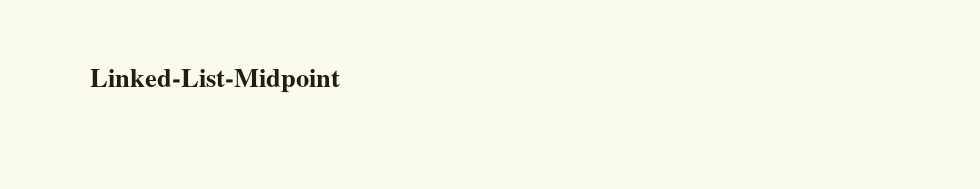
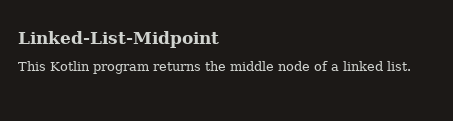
(340, 81) none -> [18,61,411,74] // This Kotlin program returns the middle node of a linked list.

